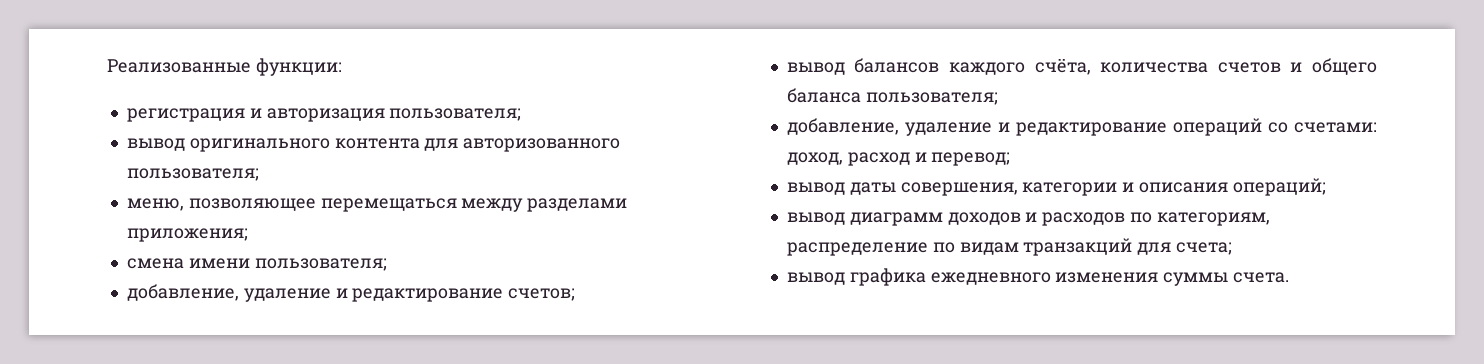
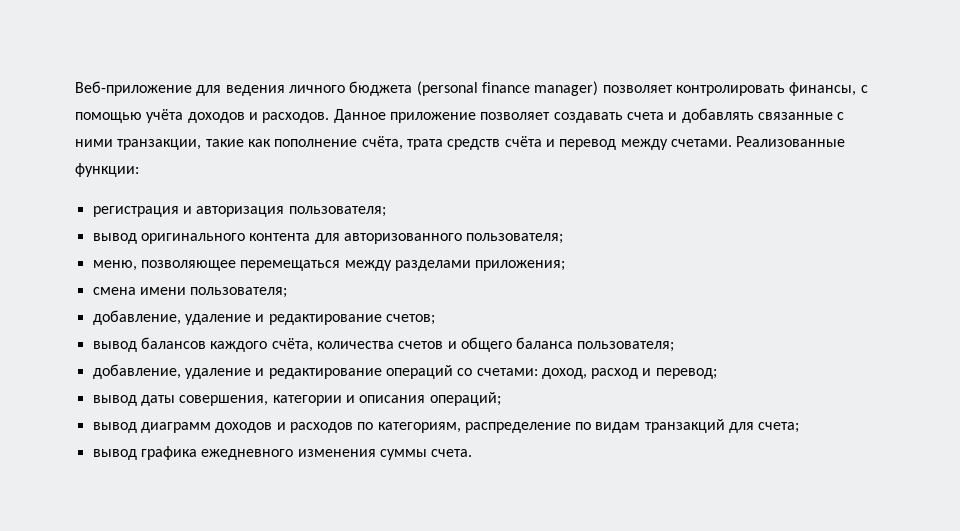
(107, 66) none -> [75,81,868,96] [75,108,845,123] [75,136,732,150] Веб-приложение для ведения личного бюджета (personal finance manager) позволяет контролировать финансы, с помощью учёта доходов и расходов. Данное приложение позволяет создавать счета и добавлять связанные с ними транзакции, такие как пополнение счёта, трата средств счёта и перевод между счетами.

